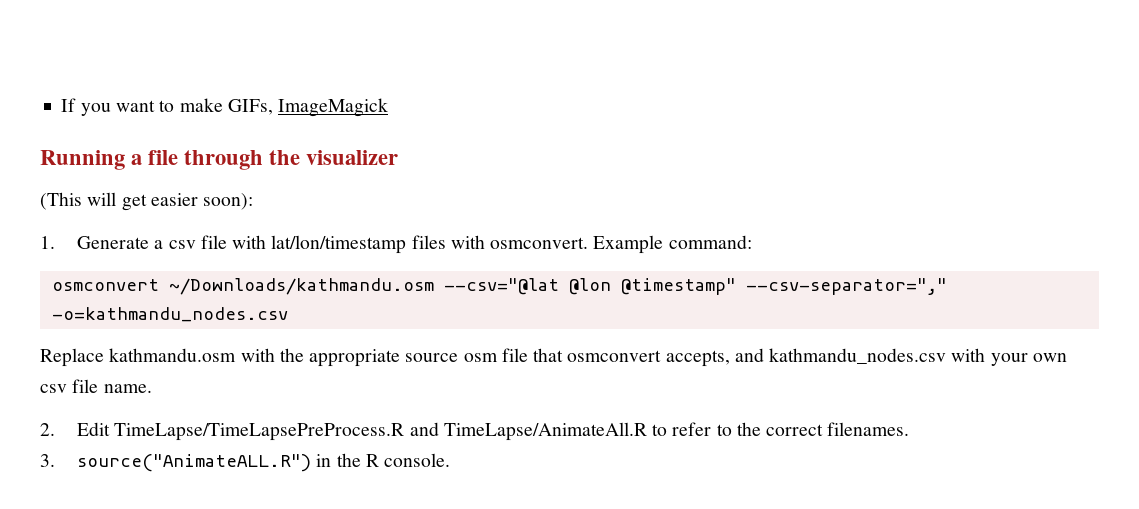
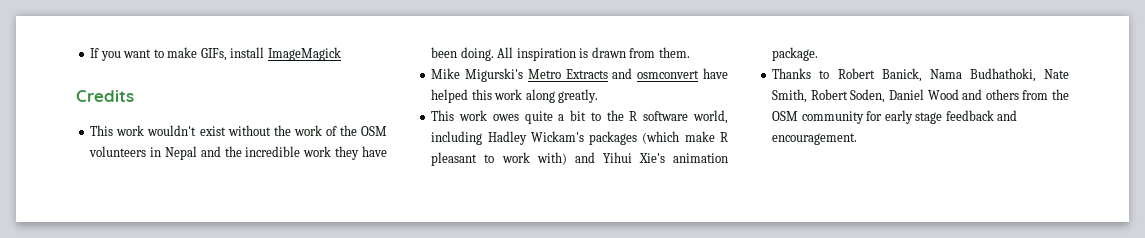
(273, 107) none -> [230,47,265,58] install
[40,150,399,170] [40,192,254,211] [40,235,752,254] [51,278,947,295] [51,307,288,322] [40,348,1067,367] [40,379,152,393] [40,422,910,441] [40,453,451,472] Running a file through the visualizer // (This will get easier soon): // 1. Generate a csv file with lat/lon/timestamp files with osmconvert. Example command: // osmconvert ~/Downloads/kathmandu.osm --csv="@lat @lon @timestamp" --csv-separator="," -o=kathmandu_nodes.csv // Replace kathmandu.osm with the appropriate source osm file that osmconvert accepts, and kathmandu_nodes.csv with your own csv file name. // 2. Edit TimeLapse/TimeLapsePreProcess.R and TimeLapse/AnimateAll.R to refer to the correct filenames. // 3. source("AnimateALL.R") in the R console. -> [76,90,134,102] [90,125,387,136] [89,146,387,160] [431,47,690,61] [431,68,728,82] [431,89,599,103] [431,110,728,124] [431,131,728,145] [431,152,728,166] [772,47,819,61] [772,68,1069,82] [772,89,1069,103] [772,110,1018,124] [772,133,858,145] Credits // This work wouldn't exist without the work of the OSM volunteers in Nepal and the incredible work they have been doing. All inspiration is drawn from them. // Mike Migurski's Metro Extracts and osmconvert have helped this work along greatly. // This work owes quite a bit to the R software world, including Hadley Wickam's packages (which make R pleasant to work with) and Yihui Xie's animation package. // Thanks to Robert Banick, Nama Budhathoki, Nate Smith, Robert Soden, Daniel Wood and others from the OSM community for early stage feedback and encouragement.

